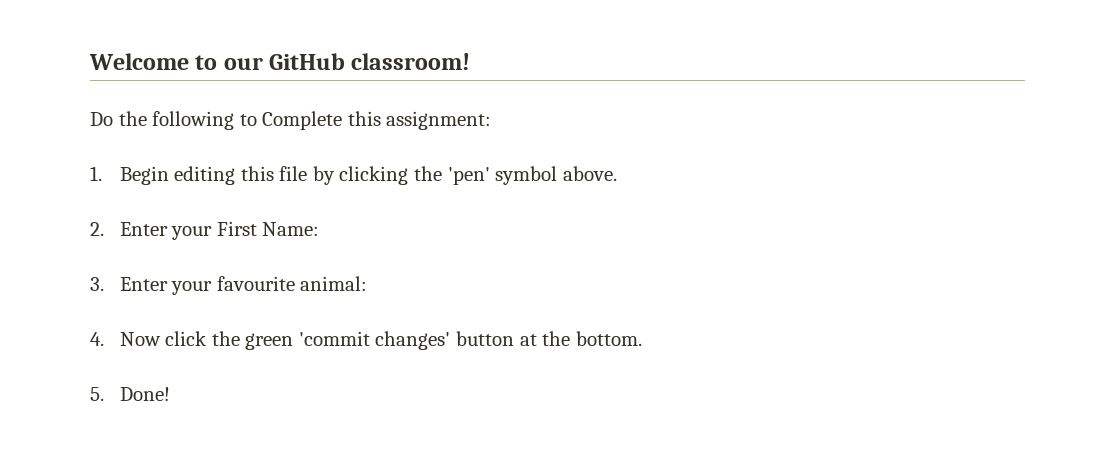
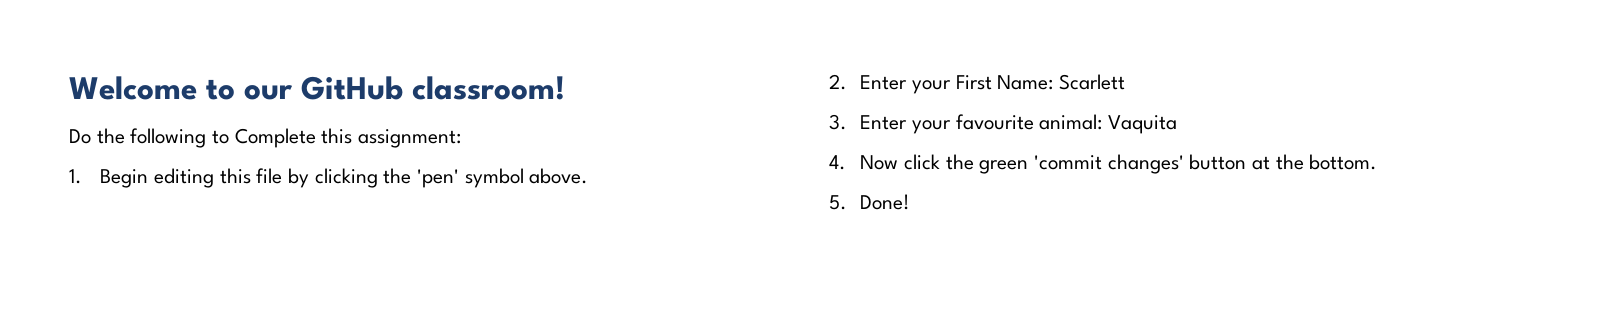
(320, 229) none -> [1059,74,1126,90] Scarlett
(368, 283) none -> [1108,115,1178,134] Vaquita

